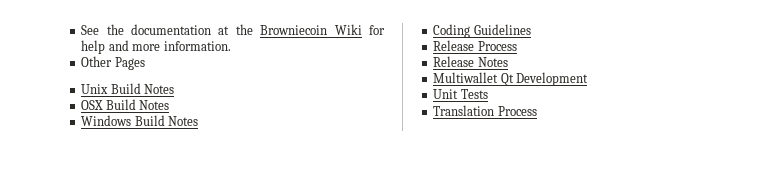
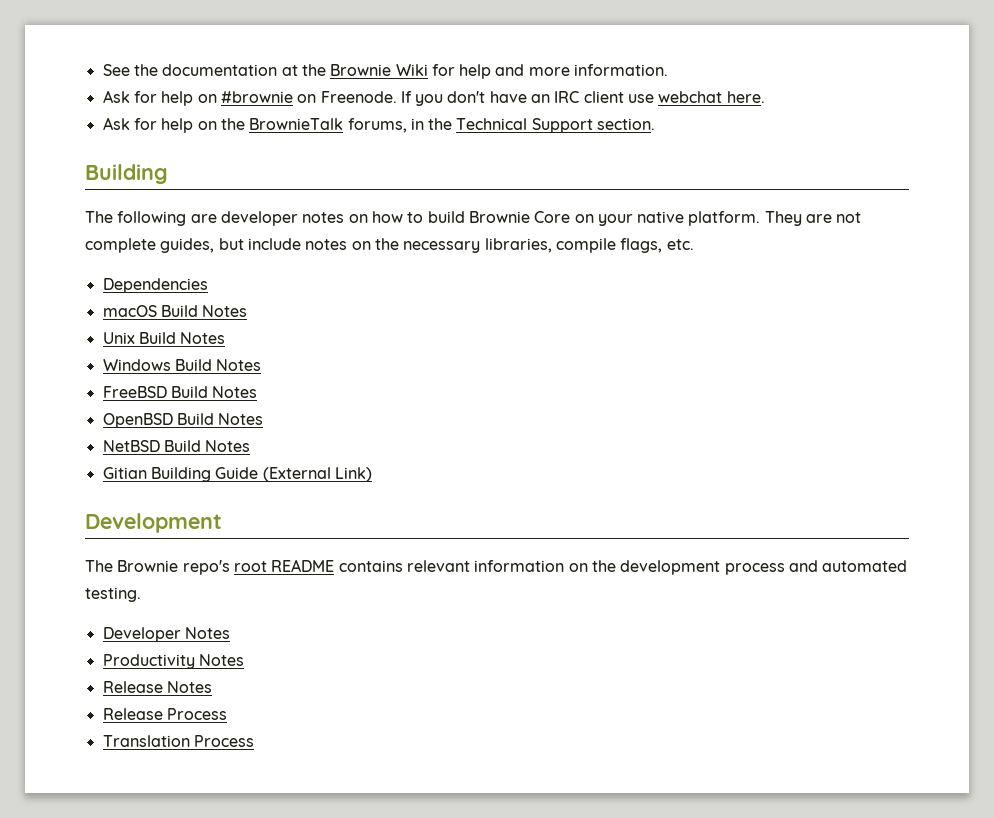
[260,25,328,35] Browniecoin -> [330,64,392,76] Brownie
[81,56,145,70] [81,83,175,94] [81,100,104,110] Other Pages // Unix Build Notes // OSX -> [102,90,765,106] [102,117,656,133] [85,164,168,184] [85,211,862,226] [85,238,694,253] [102,278,208,293] [102,305,248,317] [102,332,135,344] Ask for help on #brownie on Freenode. If you don't have an IRC client use webchat here. // Ask for help on the BrownieTalk forums, in the Technical Support section. // Building // The following are developer notes on how to build Brownie Core on your native platform. They are not complete guides, but include notes on the necessary libraries, compile flags, etc. // Dependencies // macOS Build Notes // Unix
[433,24,531,38] [433,40,517,51] [433,56,508,67] [433,72,589,86] [433,89,488,99] Coding Guidelines // Release Process // Release Notes // Multiwallet Qt Development // Unit Tests -> [102,386,258,398] [102,413,264,428] [102,440,251,452] [102,467,372,482] [85,513,222,533] [85,559,908,575] [85,587,141,602] [102,627,230,642] [102,654,244,669] [102,681,212,693] [102,708,227,720] FreeBSD Build Notes // OpenBSD Build Notes // NetBSD Build Notes // Gitian Building Guide (External Link) // Development // The Brownie repo's root README contains relevant information on the development process and automated testing. // Developer Notes // Productivity Notes // Release Notes // Release Process

